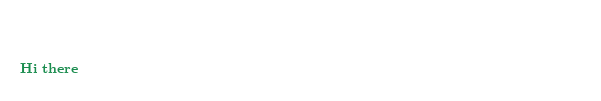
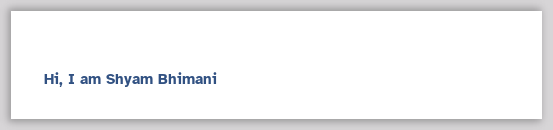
[20,63,78,73] Hi there -> [44,72,217,87] Hi, I am Shyam Bhimani

